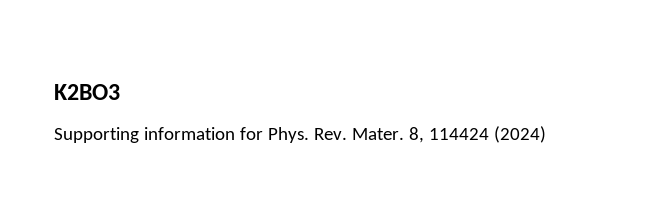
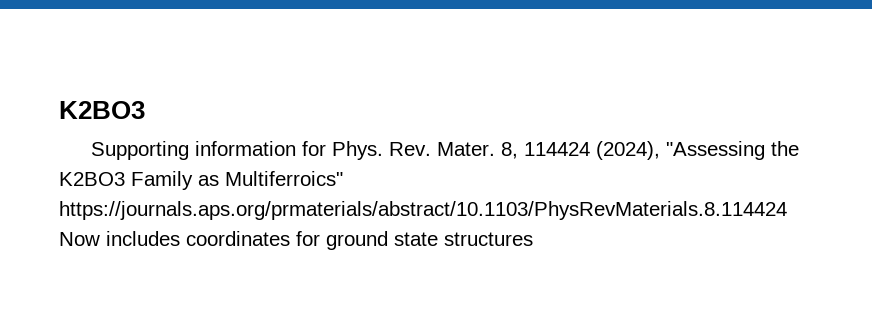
[493,126,546,143] (2024) -> [596,141,800,160] [59,171,343,190] [59,201,787,220] [59,231,533,250] (2024), "Assessing the K2BO3 Family as Multiferroics" https://journals.aps.org/prmaterials/abstract/10.1103/PhysRevMaterials.8.114424 Now includes coordinates for ground state structures

